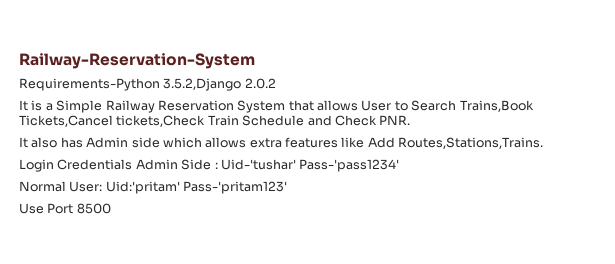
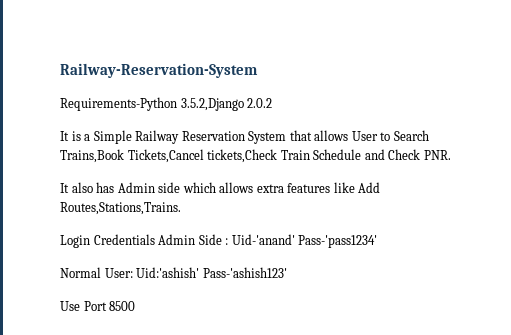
[220,159,296,170] Uid-'tushar' -> [231,234,295,245] Uid-'anand'
[105,181,288,194] Uid:'pritam' Pass-'pritam123' -> [136,267,287,278] Uid:'ashish' Pass-'ashish123'

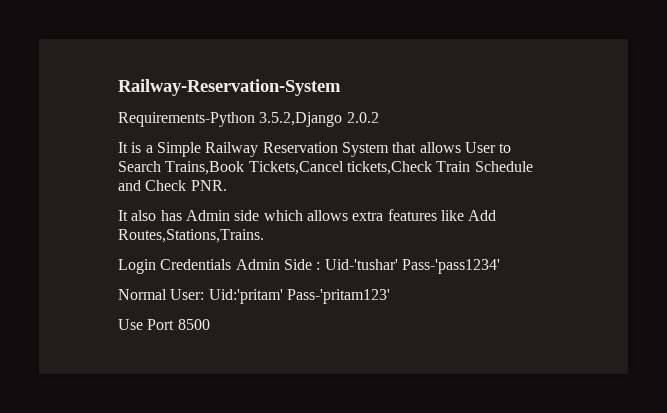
[231,234,295,245] Uid-'anand' -> [324,259,398,270] Uid-'tushar'
[136,267,287,278] Uid:'ashish' Pass-'ashish123' -> [208,289,390,304] Uid:'pritam' Pass-'pritam123'

